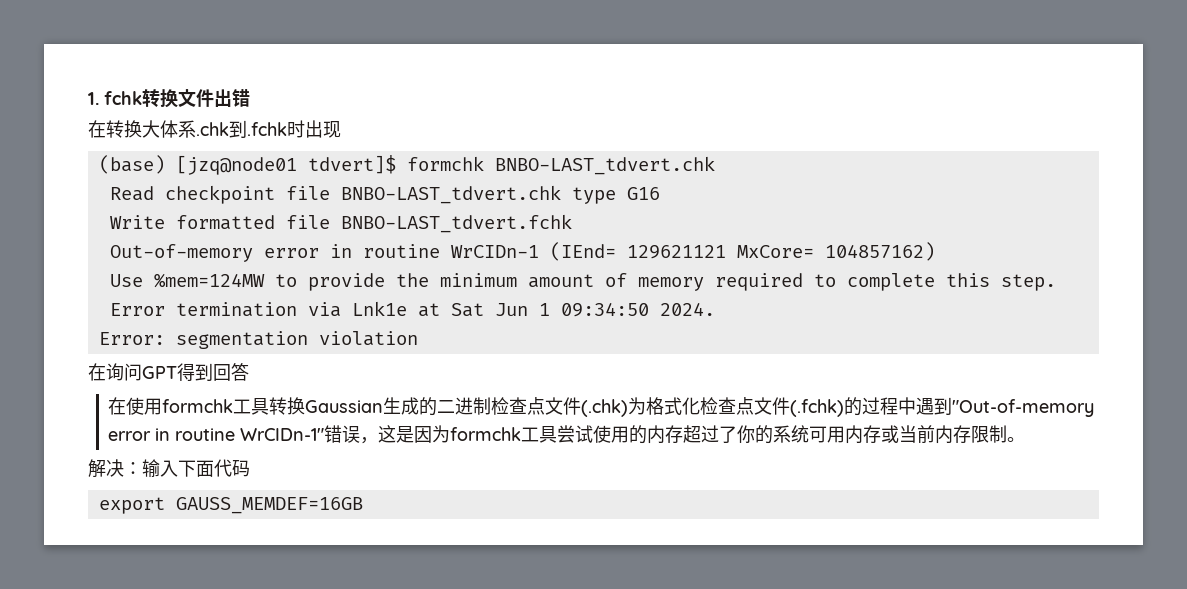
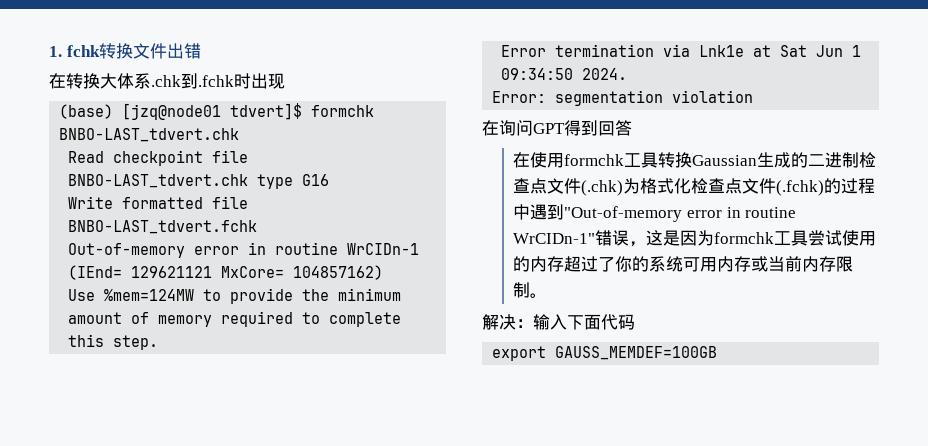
[175,497,363,514] GAUSS_MEMDEF=16GB -> [555,346,718,360] GAUSS_MEMDEF=100GB

